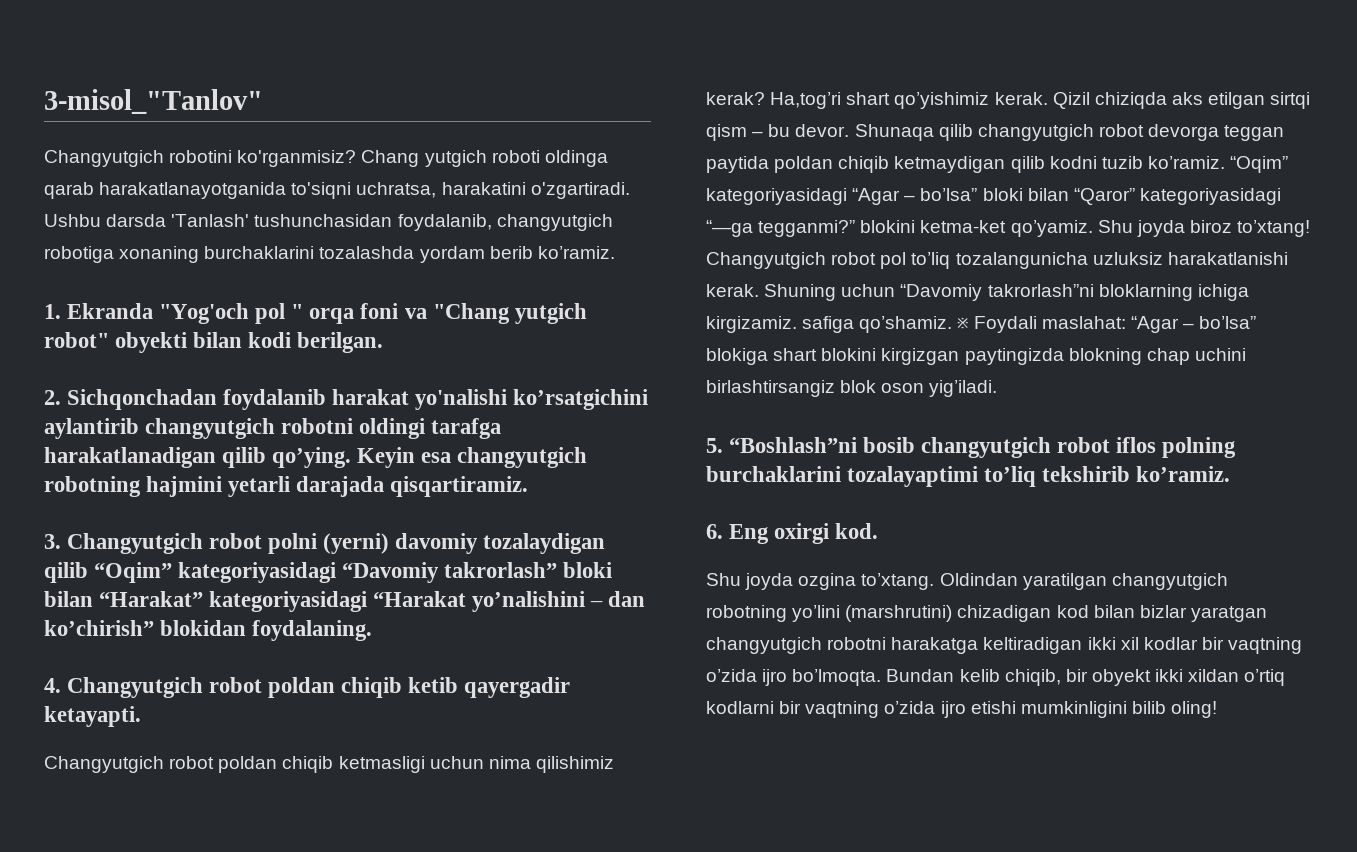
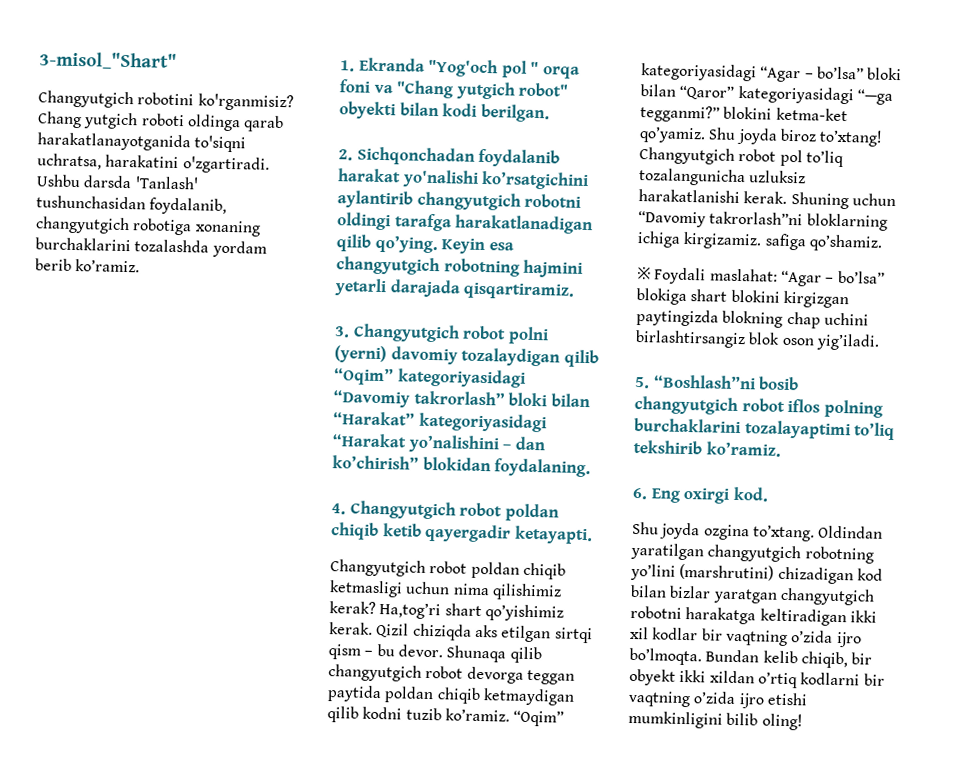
[44,89,263,114] 3-misol_"Tanlov" -> [39,51,177,70] 3-misol_"Shart"
(953, 324) none -> (883, 243) //

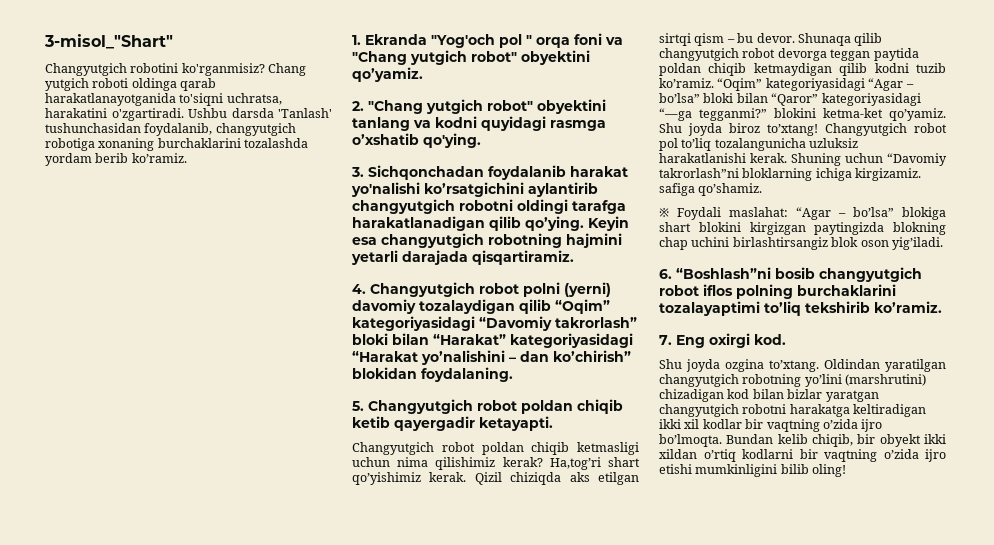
[339,101,550,123] [338,149,353,161] obyekti bilan kodi berilgan. // 2. -> [521,50,590,65] [352,67,423,82] [352,99,606,114] [352,116,606,131] [352,133,481,148] [351,167,364,177] obyektini qo’yamiz. // 2. "Chang yutgich robot" obyektini tanlang va kodni quyidagi rasmga o’xshatib qo'ying. // 3.
[334,326,350,338] 3. -> [352,284,366,294] 4.
[331,503,346,515] 4. -> [352,401,364,411] 5.
[635,376,650,389] 5. -> [659,269,672,279] 6.
[632,487,648,500] 6. -> [659,335,672,345] 7.

